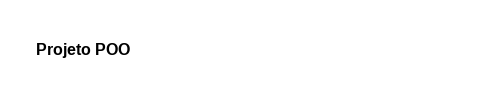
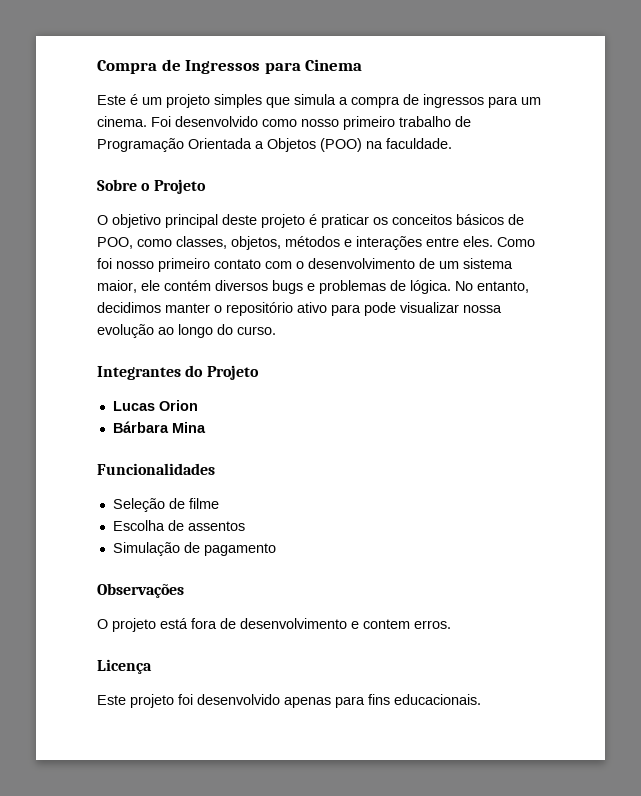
[36,43,131,58] Projeto POO -> [97,59,363,74] [97,94,541,108] [97,116,471,130] [97,138,452,152] [97,179,206,194] [97,214,524,228] [97,236,535,250] [97,258,513,272] [97,280,529,294] [97,302,502,316] [97,324,276,338] [97,365,259,380] [112,400,198,411] [112,421,206,433] [97,463,215,475] [112,498,219,512] [112,520,245,531] [112,542,276,556] [97,583,184,598] [97,618,451,632] [97,659,152,674] [97,694,481,708] Compra de Ingressos para Cinema // Este é um projeto simples que simula a compra de ingressos para um cinema. Foi desenvolvido como nosso primeiro trabalho de Programação Orientada a Objetos (POO) na faculdade. // Sobre o Projeto // O objetivo principal deste projeto é praticar os conceitos básicos de POO, como classes, objetos, métodos e interações entre eles. Como foi nosso primeiro contato com o desenvolvimento de um sistema maior, ele contém diversos bugs e problemas de lógica. No entanto, decidimos manter o repositório ativo para pode visualizar nossa evolução ao longo do curso. // Integrantes do Projeto // Lucas Orion // Bárbara Mina // Funcionalidades // Seleção de filme // Escolha de assentos // Simulação de pagamento // Observações // O projeto está fora de desenvolvimento e contem erros. // Licença // Este projeto foi desenvolvido apenas para fins educacionais.

